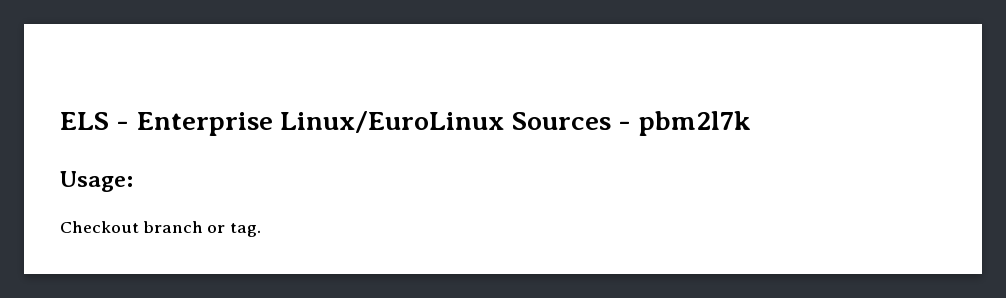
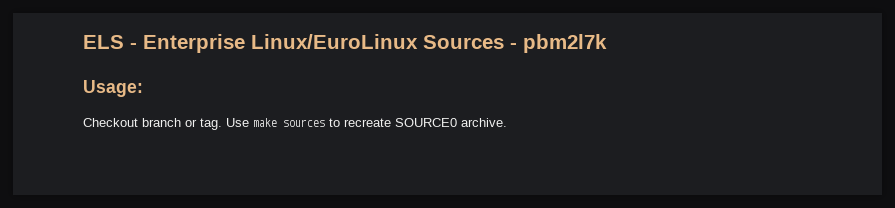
(262, 230) none -> [226,118,507,127] Use make sources to recreate SOURCE0 archive.

